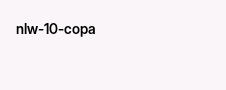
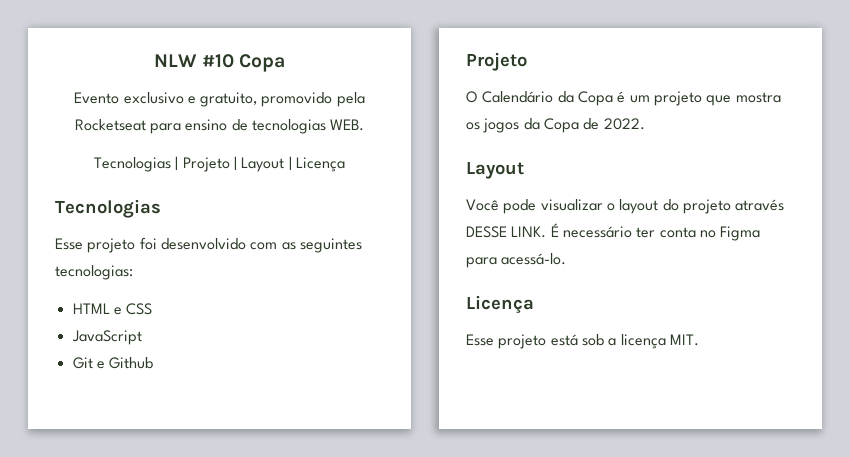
[16,23,96,37] nlw-10-copa -> [154,54,285,72] [74,92,365,107] [74,119,365,134] [94,156,345,172] [55,199,161,218] [55,237,362,253] [55,265,133,280] [72,303,153,315] [71,330,142,345] [72,357,154,369] [466,52,527,71] [466,91,781,106] [466,118,645,133] [466,162,524,179] [466,199,785,214] [466,223,761,241] [466,253,567,268] [466,295,534,314] [466,334,699,349] NLW #10 Copa // Evento exclusivo e gratuito, promovido pela Rocketseat para ensino de tecnologias WEB. // Tecnologias | Projeto | Layout | Licença // Tecnologias // Esse projeto foi desenvolvido com as seguintes tecnologias: // HTML e CSS // JavaScript // Git e Github // Projeto // O Calendário da Copa é um projeto que mostra os jogos da Copa de 2022. // Layout // Você pode visualizar o layout do projeto através DESSE LINK. É necessário ter conta no Figma para acessá-lo. // Licença // Esse projeto está sob a licença MIT.

